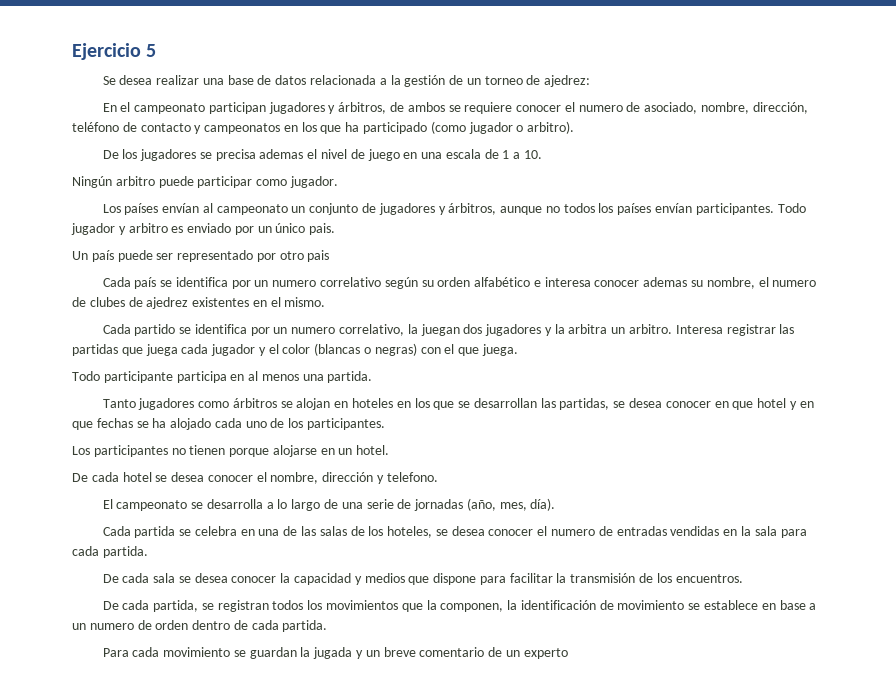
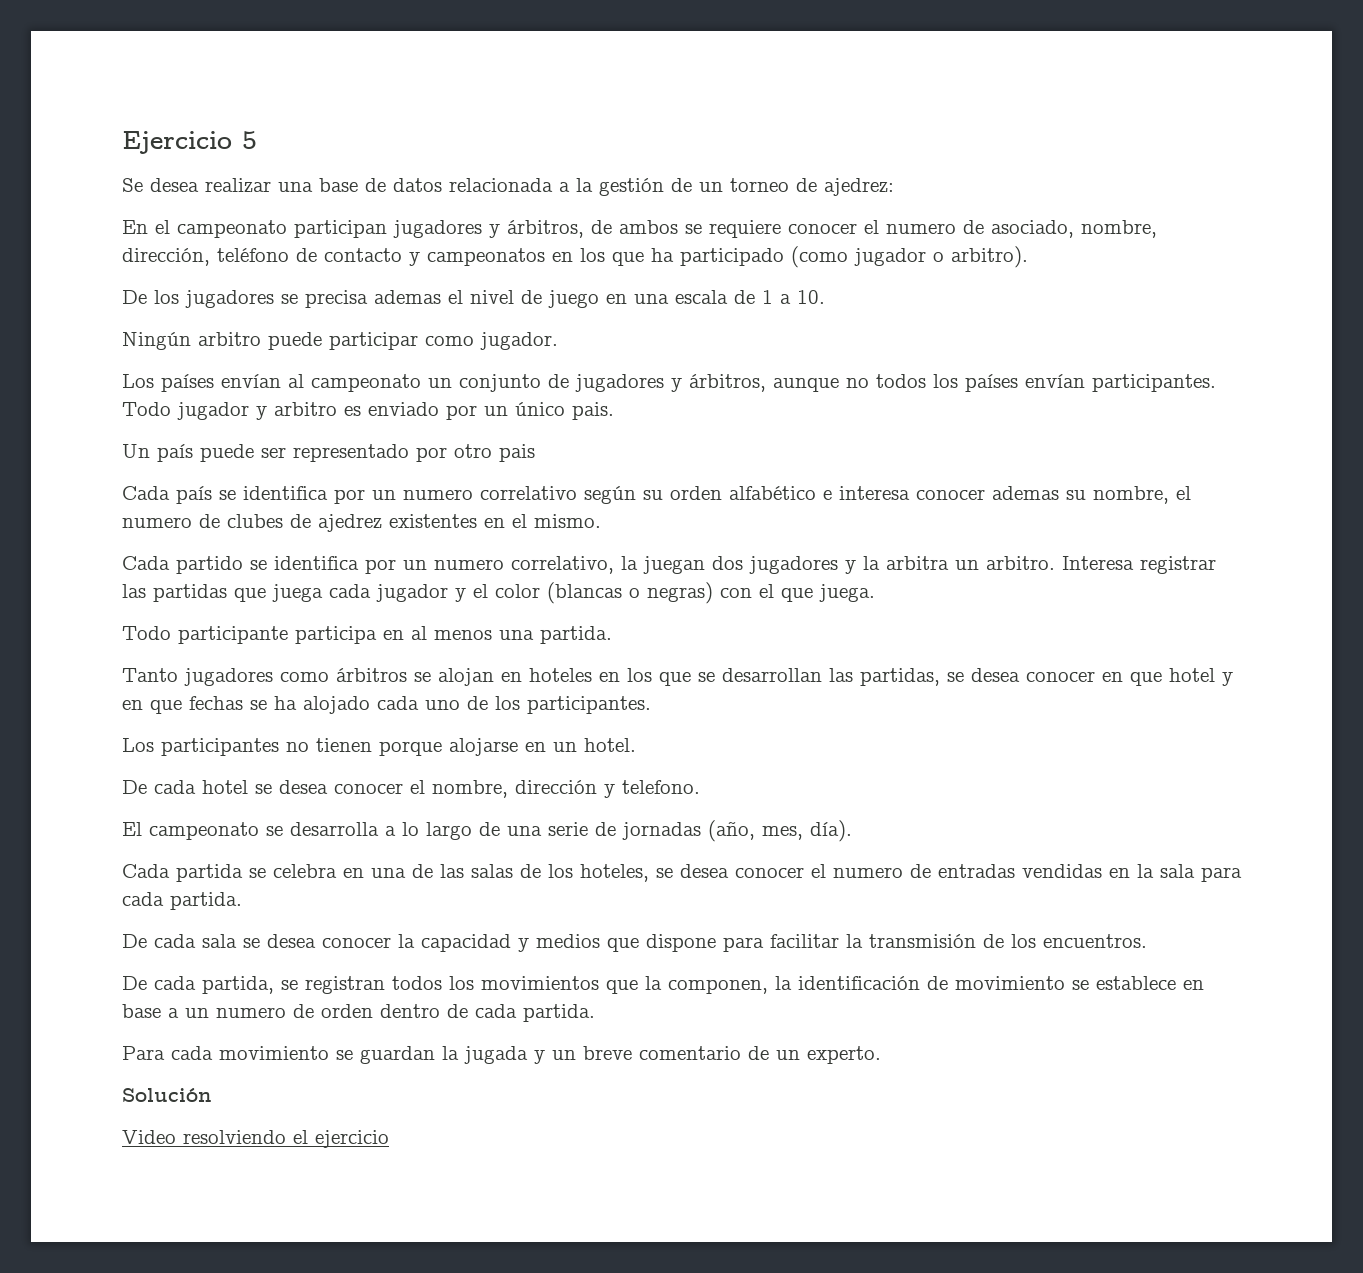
[523,648,568,659] experto -> [807,1046,881,1064] [122,1088,212,1102] [122,1130,389,1148] experto. // Solución // Video resolviendo el ejercicio

